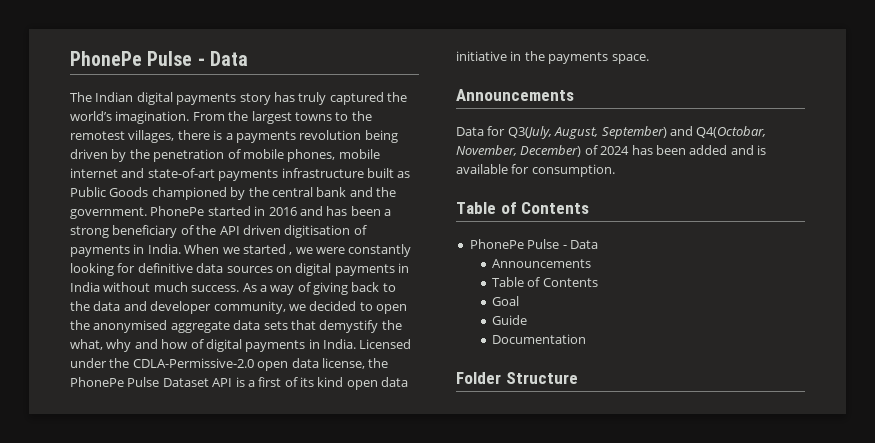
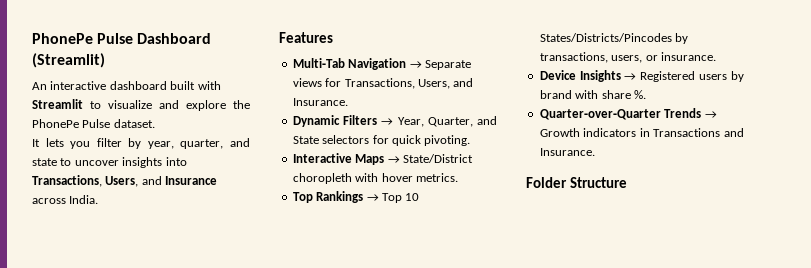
[70,51,248,66] [70,92,407,105] [70,111,372,124] [70,130,398,143] [70,149,380,162] [70,168,411,181] [70,187,396,200] [70,206,391,219] [70,225,367,238] [70,244,412,257] [70,263,409,276] [70,282,396,295] [70,301,407,314] [70,320,402,333] [70,339,412,352] [70,358,389,371] [70,377,409,390] [456,51,649,64] [456,89,574,101] [456,126,767,139] [456,145,766,157] [456,164,615,177] [456,202,590,214] [469,239,598,249] [491,259,591,268] [491,277,598,287] [491,296,519,306] [491,315,527,325] [491,334,586,344] PhonePe Pulse - Data // The Indian digital payments story has truly captured the world’s imagination. From the largest towns to the remotest villages, there is a payments revolution being driven by the penetration of mobile phones, mobile internet and state-of-art payments infrastructure built as Public Goods championed by the central bank and the government. PhonePe started in 2016 and has been a strong beneficiary of the API driven digitisation of payments in India. When we started , we were constantly looking for definitive data sources on digital payments in India without much success. As a way of giving back to the data and developer community, we decided to open the anonymised aggregate data sets that demystify the what, why and how of digital payments in India. Licensed under the CDLA-Permissive-2.0 open data license, the PhonePe Pulse Dataset API is a first of its kind open data initiative in the payments space. // Announcements // Data for Q3(July, August, September) and Q4(Octobar, November, December) of 2024 has been added and is available for consumption. // Table of Contents // PhonePe Pulse - Data // Announcements // Table of Contents // Goal // Guide // Documentation -> [32,33,212,44] [32,53,105,68] [32,81,221,90] [32,99,250,111] [32,119,155,128] [32,138,250,149] [32,157,187,168] [32,175,218,187] [32,195,99,204] [279,32,333,43] [292,58,471,70] [292,78,474,89] [292,98,348,106] [292,115,497,127] [292,135,471,146] [292,153,473,165] [292,173,458,184] [292,191,420,203] [539,33,689,44] [539,52,716,63] [539,70,744,82] [539,90,646,99] [539,108,717,120] [539,128,744,137] [539,148,595,156] PhonePe Pulse Dashboard (Streamlit) // An interactive dashboard built with Streamlit to visualize and explore the PhonePe Pulse dataset. // It lets you filter by year, quarter, and state to uncover insights into Transactions, Users, and Insurance across India. // Features // Multi‑Tab Navigation → Separate views for Transactions, Users, and Insurance. // Dynamic Filters → Year, Quarter, and State selectors for quick pivoting. // Interactive Maps → State/District choropleth with hover metrics. // Top Rankings → Top 10 States/Districts/Pincodes by transactions, users, or insurance. // Device Insights → Registered users by brand with share %. // Quarter‑over‑Quarter Trends → Growth indicators in Transactions and Insurance.

